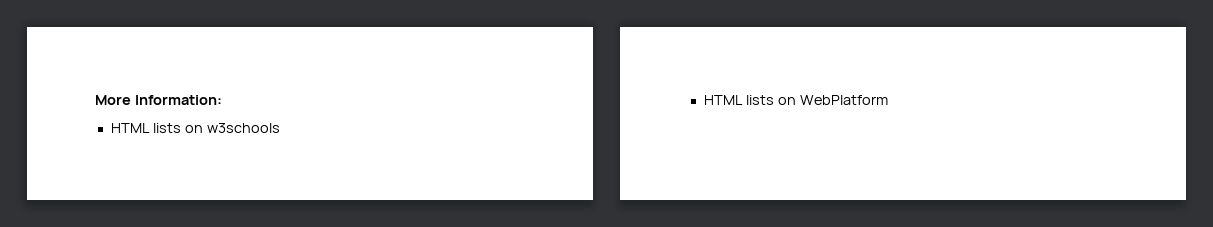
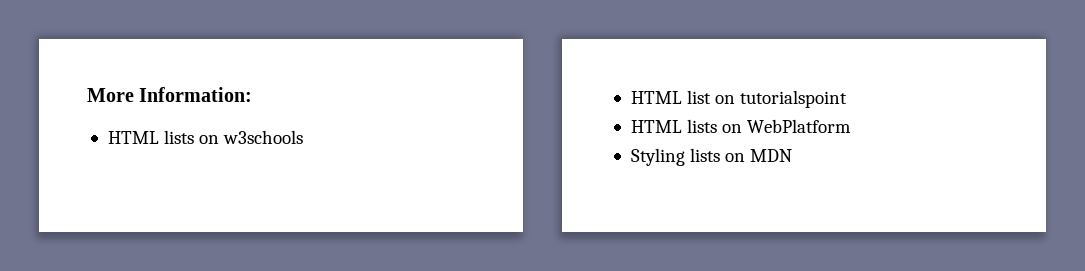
(280, 128) none -> [630,90,848,108] // HTML list on tutorialspoint
(888, 100) none -> [630,148,793,166] // Styling lists on MDN

